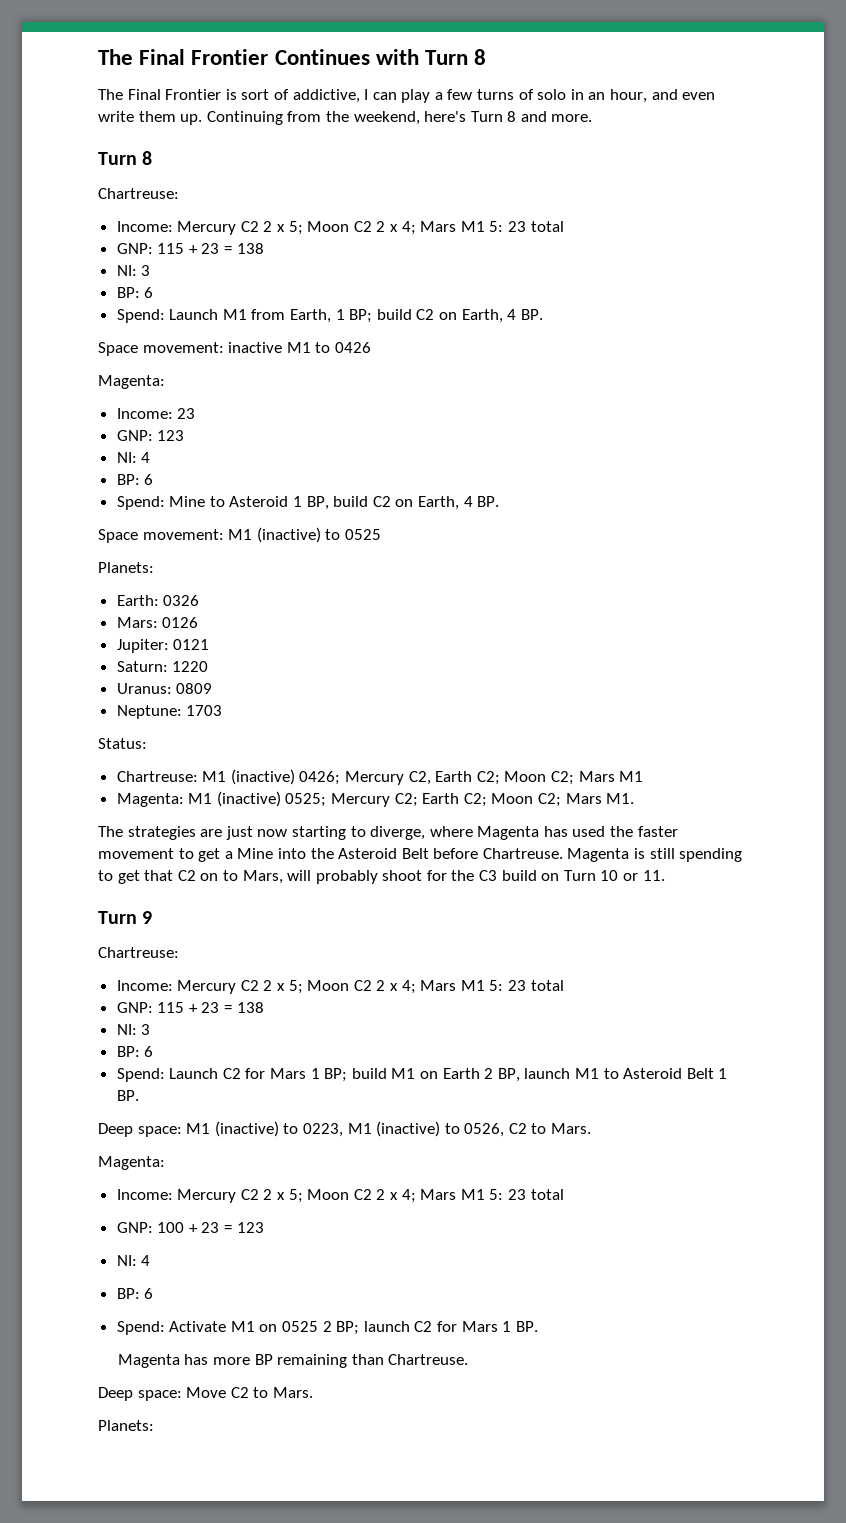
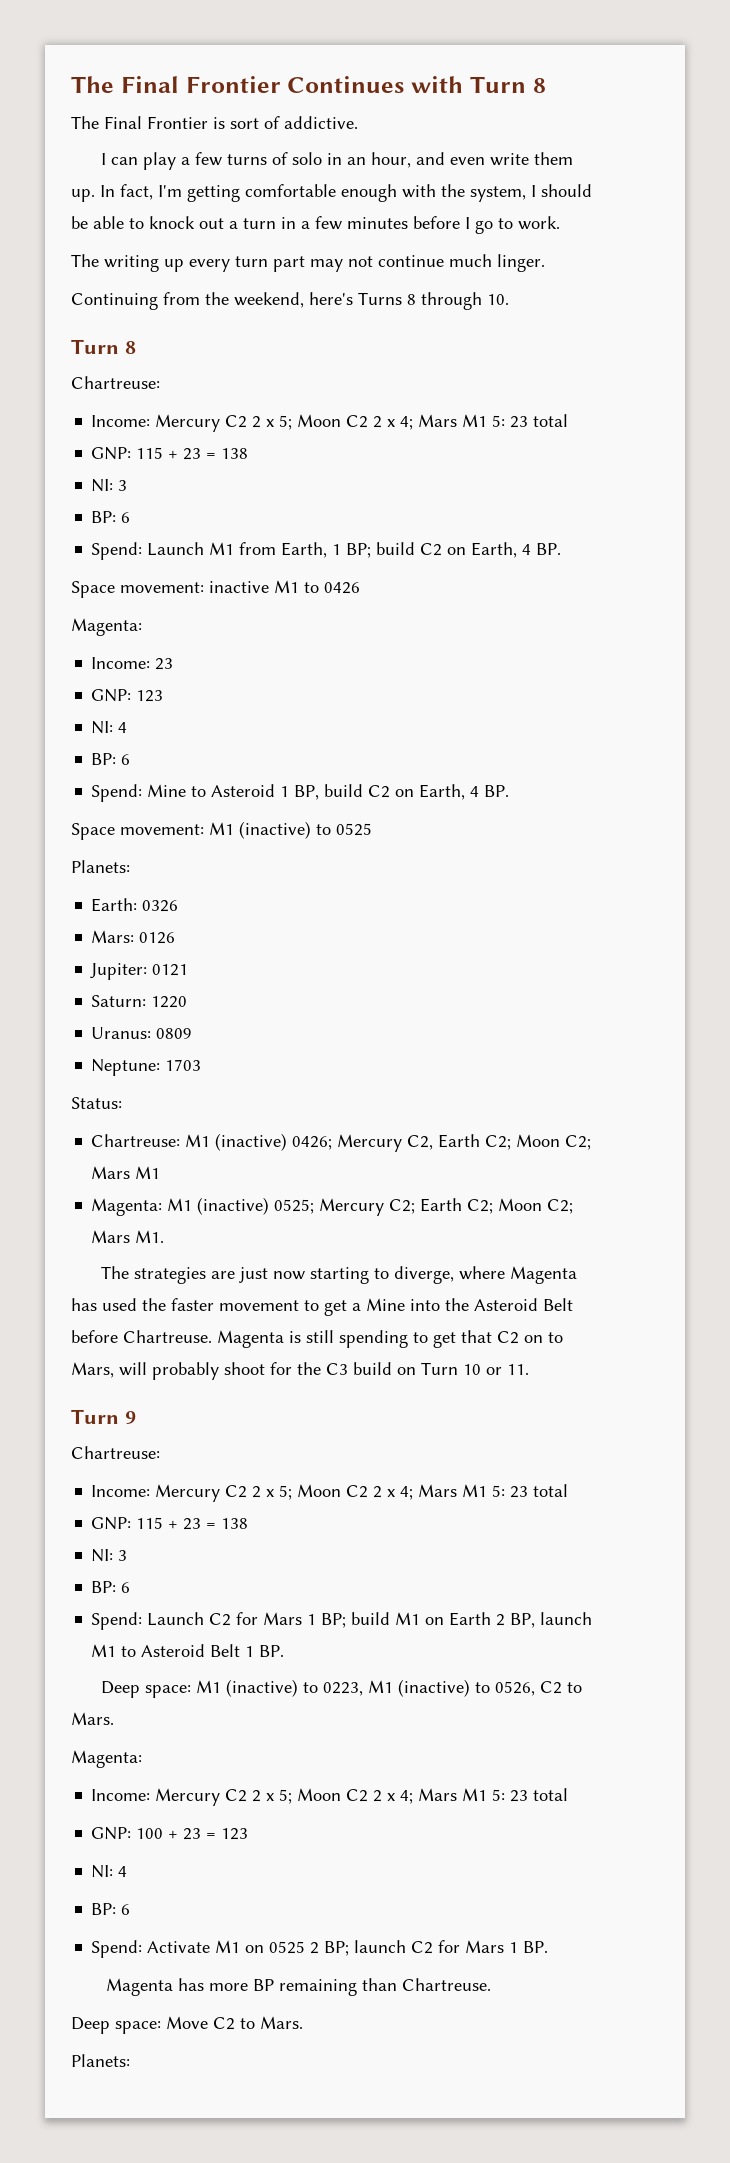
[292,89,360,103] addictive, -> [284,116,358,129] addictive. //
(203, 119) none -> [100,184,592,202] [71,216,560,234] [71,254,545,272] In fact, I'm getting comfortable enough with the system, I should be able to knock out a turn in a few minutes before I go to work. // The writing up every turn part may not continue much linger. //
[470,111,593,122] Turn 8 and more. -> [358,292,509,310] Turns 8 through 10.

